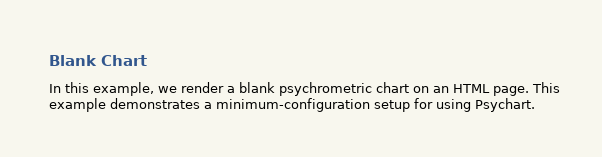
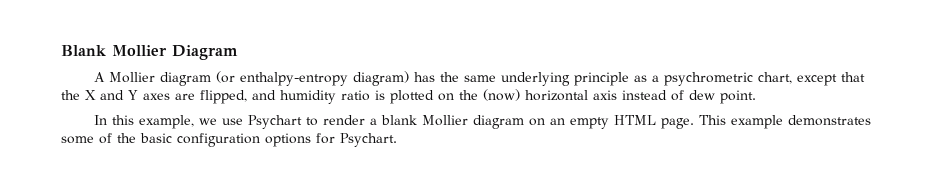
[101,55,147,66] Chart -> [112,45,238,60] [94,71,866,86] [61,89,756,104] Mollier Diagram // A Mollier diagram (or enthalpy-entropy diagram) has the same underlying principle as a psychrometric chart, except that the X and Y axes are flipped, and humidity ratio is plotted on the (now) horizontal axis instead of dew point.
(177, 89) none -> [222,115,319,129] use Psychart to
[279,82,409,96] psychrometric chart -> [422,115,525,129] Mollier diagram
(449, 89) none -> [570,117,610,129] empty
[204,98,471,112] a minimum-configuration setup for using -> [61,133,335,147] some of the basic configuration options for

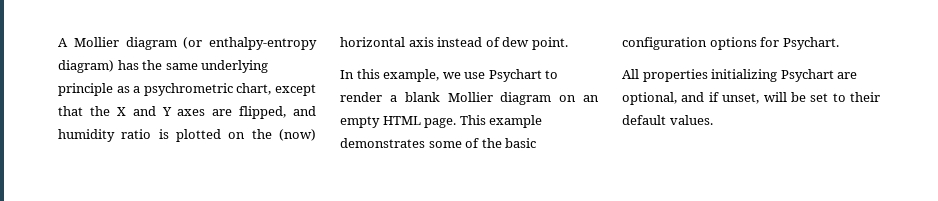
[61,45,238,60] Blank Mollier Diagram // -> (58, 42) none
(397, 140) none -> [622,69,858,82] [622,92,880,105] [622,115,713,125] // All properties initializing Psychart are optional, and if unset, will be set to their default values.

